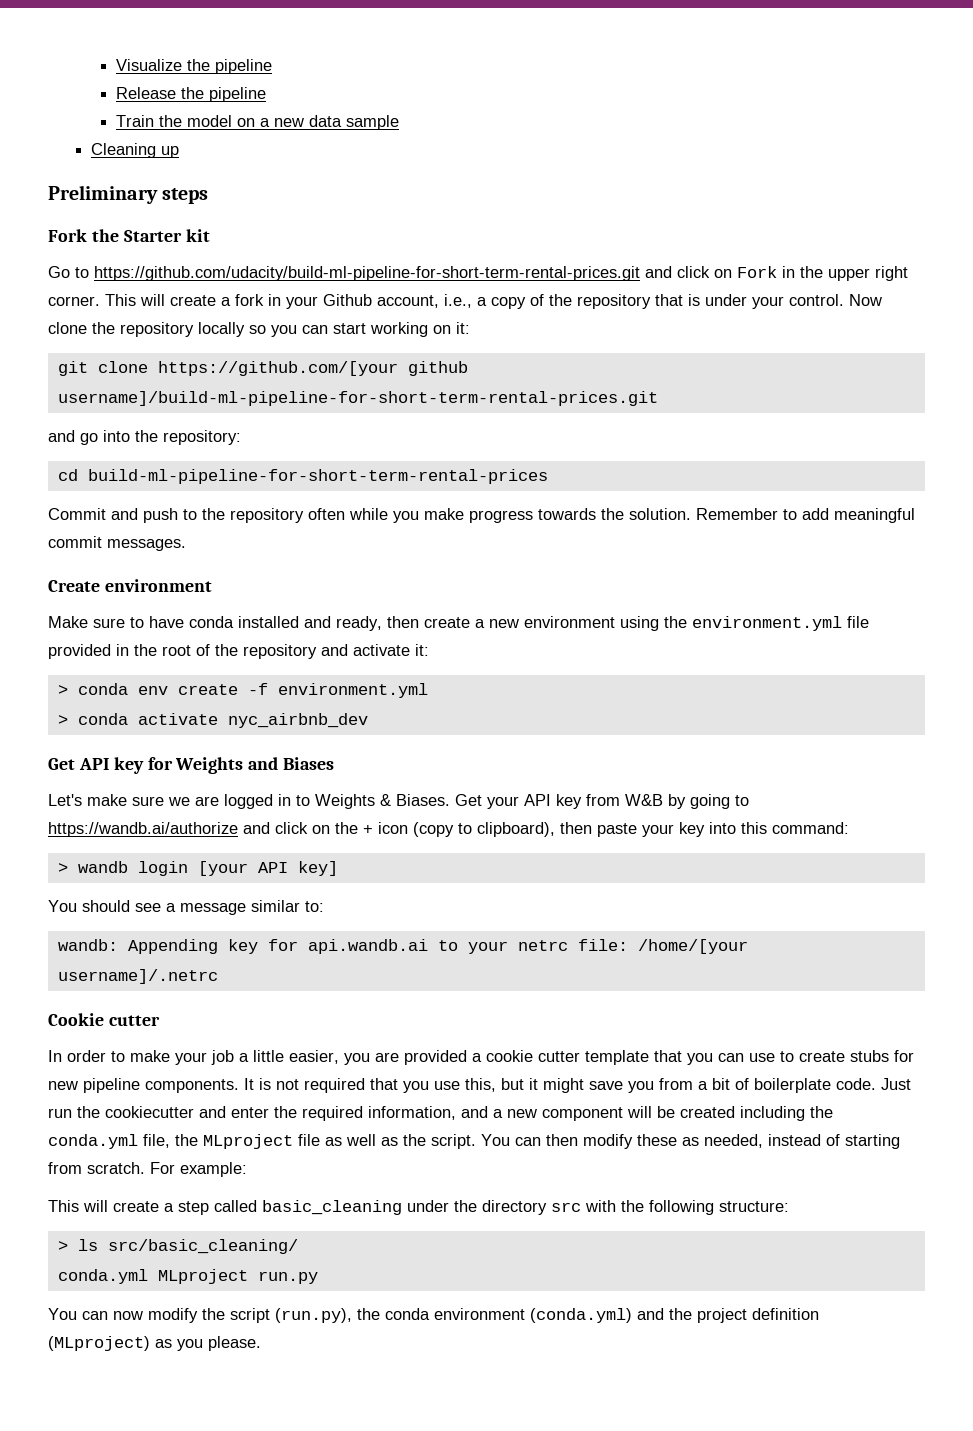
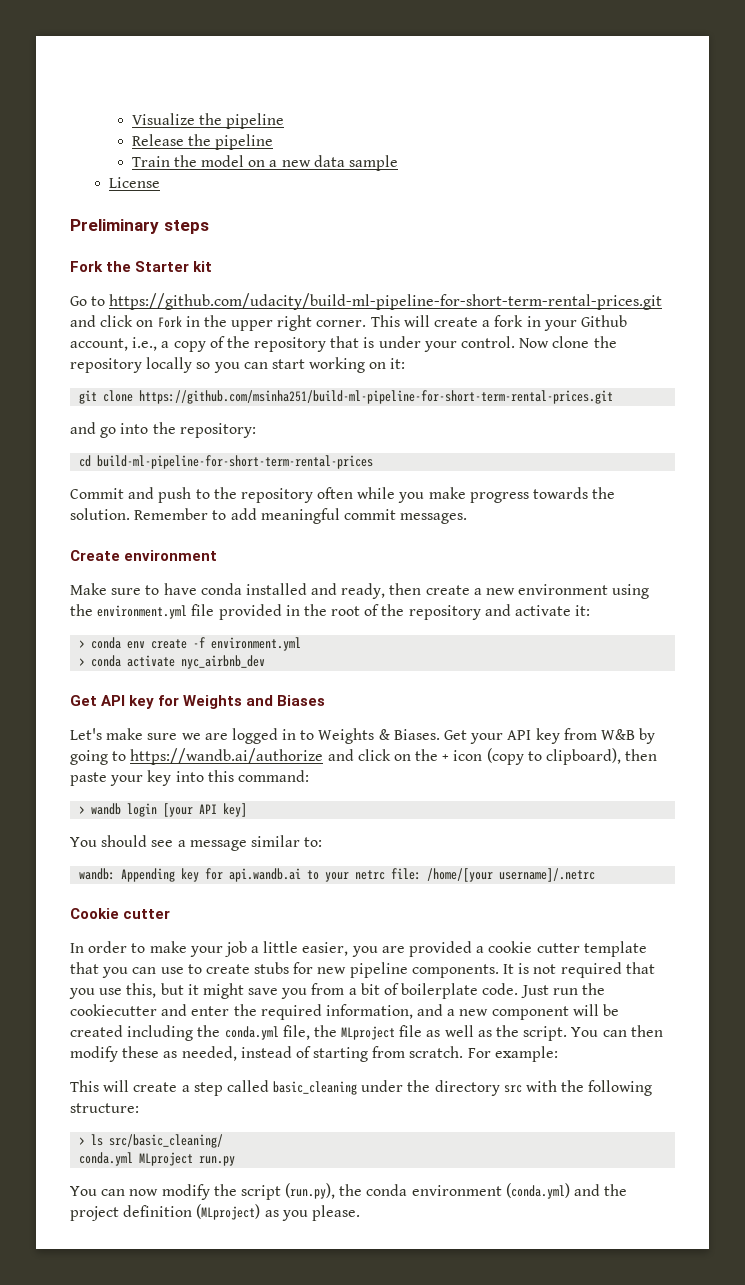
[91,143,180,158] Cleaning up -> [109,177,161,188] License
[157,361,468,376] [57,391,658,406] https://github.com/[your github username]/build-ml-pipeline-for-short-term-rental-prices.git -> [139,390,614,404] https://github.com/msinha251/build-ml-pipeline-for-short-term-rental-prices.git

